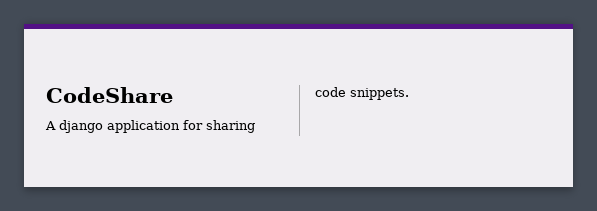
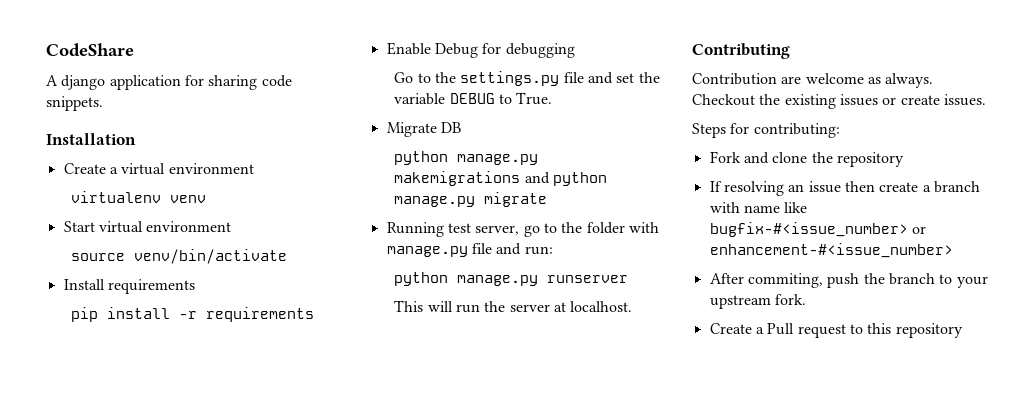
(409, 94) none -> [46,133,136,145] [63,163,254,175] [71,191,207,203] [63,221,232,233] [71,249,288,264] [63,279,195,294] [71,307,315,322] [386,42,575,58] [394,71,660,86] [394,92,553,105] [386,122,461,137] [394,151,539,165] [394,171,608,186] [394,192,548,207] [386,222,659,237] [386,243,553,257] [394,272,629,286] [394,300,633,313] [692,43,790,59] [692,73,934,88] [692,94,986,109] [692,123,840,138] [709,151,904,167] [709,181,980,196] [709,202,808,213] [709,222,926,237] [709,243,953,258] [709,273,988,288] [709,294,806,309] [709,323,963,338] // Installation // Create a virtual environment // virtualenv venv // Start virtual environment // source venv/bin/activate // Install requirements // pip install -r requirements // Enable Debug for debugging // Go to the settings.py file and set the variable DEBUG to True. // Migrate DB // python manage.py makemigrations and python manage.py migrate // Running test server, go to the folder with manage.py file and run: // python manage.py runserver // This will run the server at localhost. // Contributing // Contribution are welcome as always. Checkout the existing issues or create issues. // Steps for contributing: // Fork and clone the repository // If resolving an issue then create a branch with name like bugfix-#<issue_number> or enhancement-#<issue_number> // After commiting, push the branch to your upstream fork. // Create a Pull request to this repository

